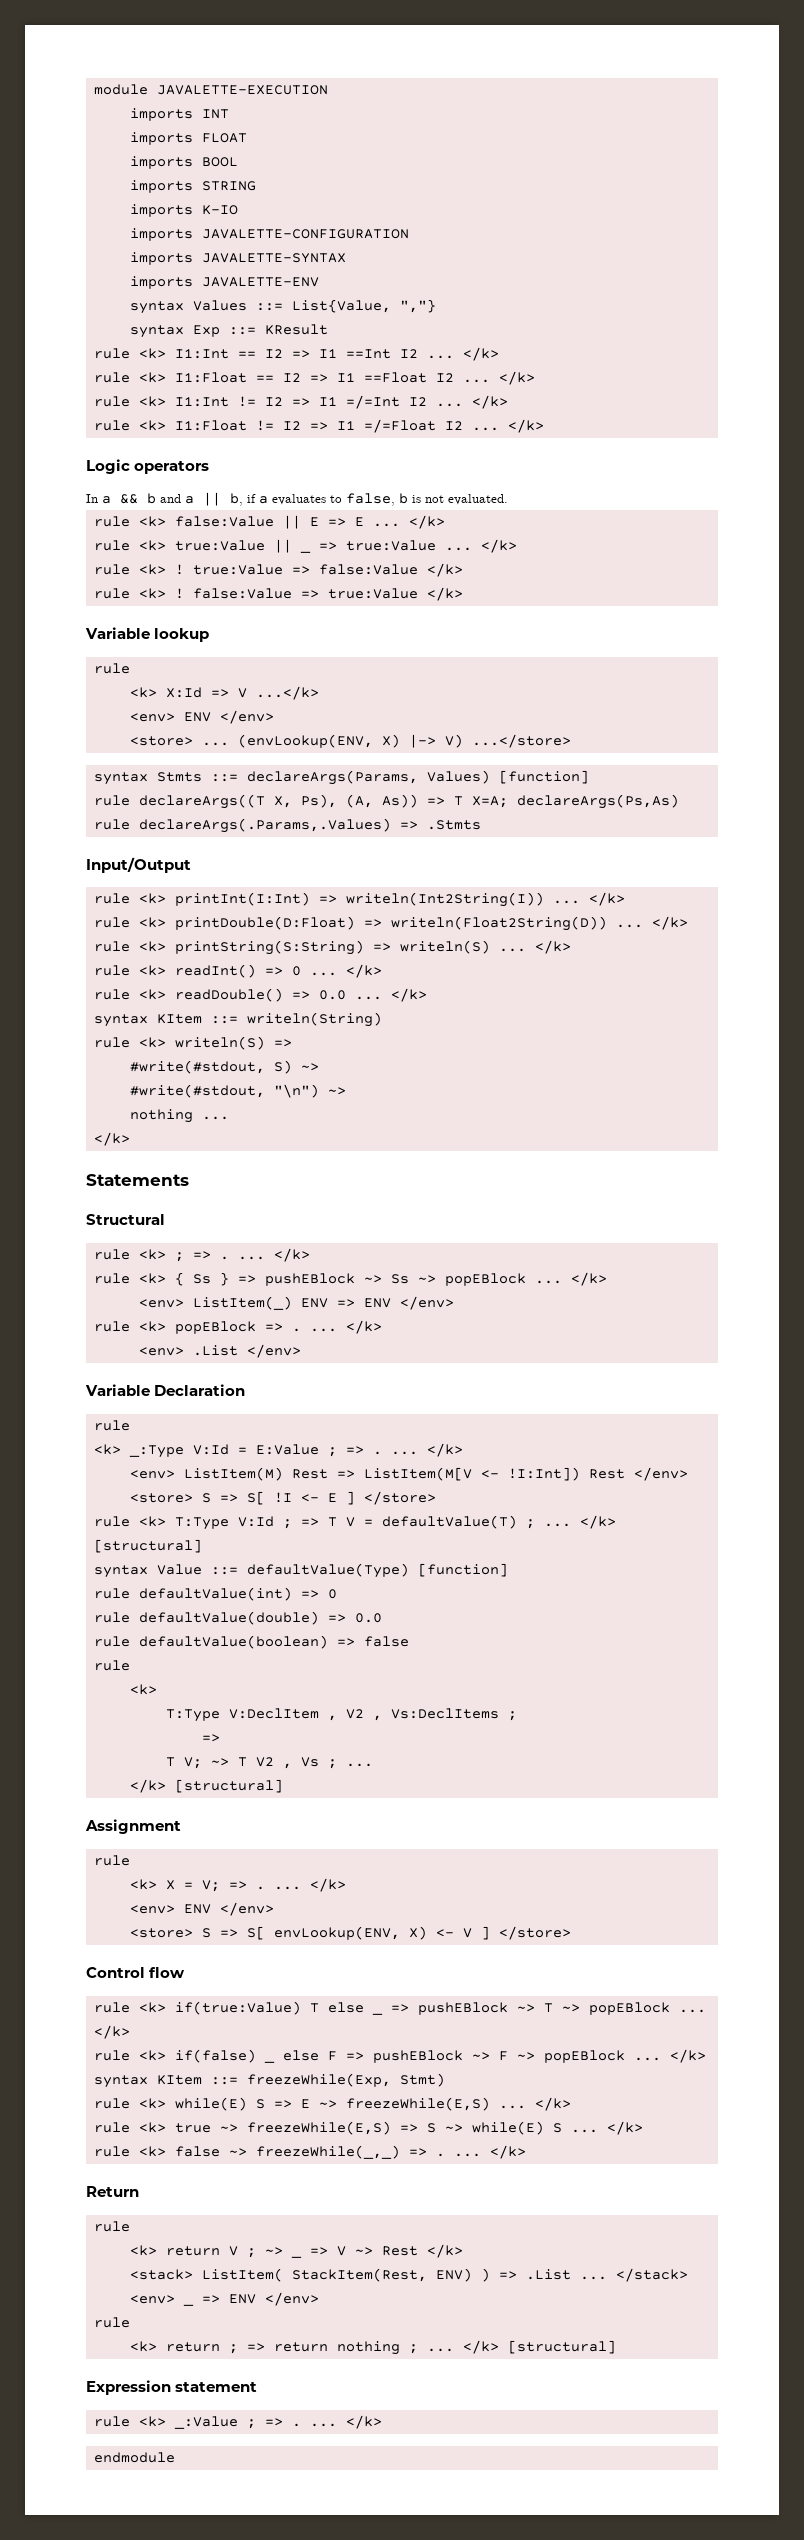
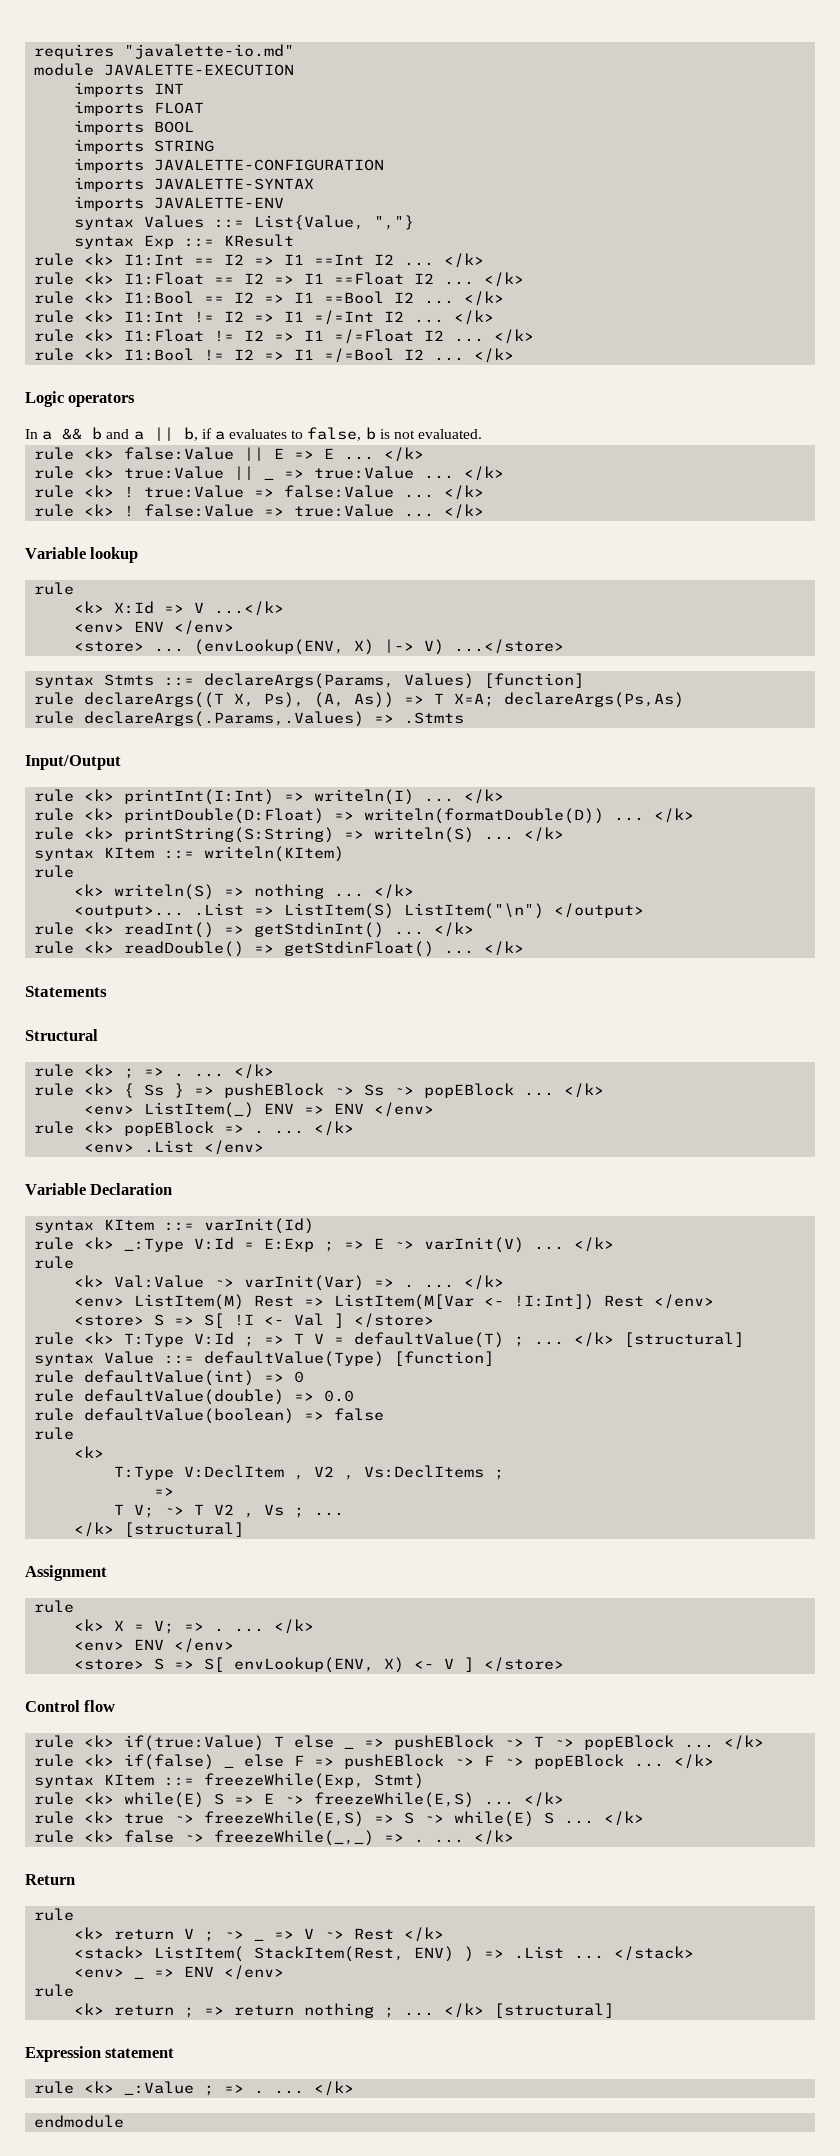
(93, 89) none -> [34,44,295,59] requires "javalette-io.md" //
[129,204,238,217] // imports K-IO -> (215, 146) none
(535, 378) none -> [34,291,505,306] // rule <k> I1:Bool == I2 => I1 ==Bool I2 ... </k>
(544, 426) none -> [34,348,515,363] // rule <k> I1:Bool != I2 => I1 =/=Bool I2 ... </k>
(418, 569) none -> [404,494,435,498] ...
(418, 593) none -> [404,513,435,517] ...
[345,892,544,907] writeln(Int2String(I)) -> [314,789,415,805] writeln(I)
[390,916,607,931] writeln(Float2String(D)) -> [364,808,605,824] writeln(formatDouble(D))
(571, 947) none -> [34,846,345,862] [34,865,75,878] [74,884,415,900] [74,903,645,919] // syntax KItem ::= writeln(KItem) // rule // <k> writeln(S) => nothing ... </k> // <output>... .List => ListItem(S) ListItem("\n") </output>
[291,966,301,976] 0 -> [254,922,385,938] getStdinInt()
[318,988,427,1002] [93,1012,382,1027] [93,1036,292,1050] [129,1060,319,1074] [129,1084,346,1098] [129,1109,229,1123] [93,1132,130,1146] 0.0 ... </k> // syntax KItem ::= writeln(String) // rule <k> writeln(S) => // #write(#stdout, S) ~> // #write(#stdout, "\n") ~> // nothing ... // </k> -> [284,941,525,957] getStdinFloat() ... </k>
[93,1420,130,1431] // rule // -> [34,1218,315,1234] [34,1237,75,1250] // syntax KItem ::= varInit(Id) // rule
[255,1444,364,1457] E:Value ; => -> [264,1237,615,1253] [34,1256,75,1269] [74,1275,395,1291] E:Exp ; => E ~> varInit(V) ... </k> // rule // <k> Val:Value ~> varInit(Var) =>
[363,1467,472,1481] ListItem(M[V -> [334,1294,475,1310] ListItem(M[Var
[327,1493,337,1502] E -> [294,1313,325,1326] Val

